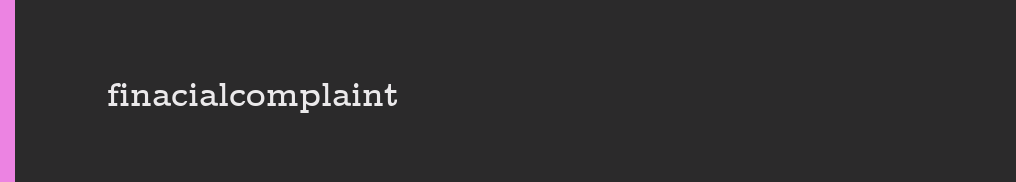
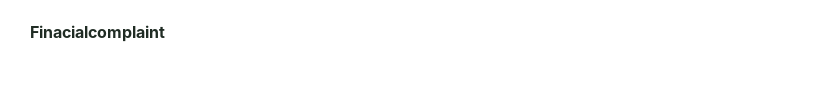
[107,83,399,113] finacialcomplaint -> [30,25,165,42] Finacialcomplaint

